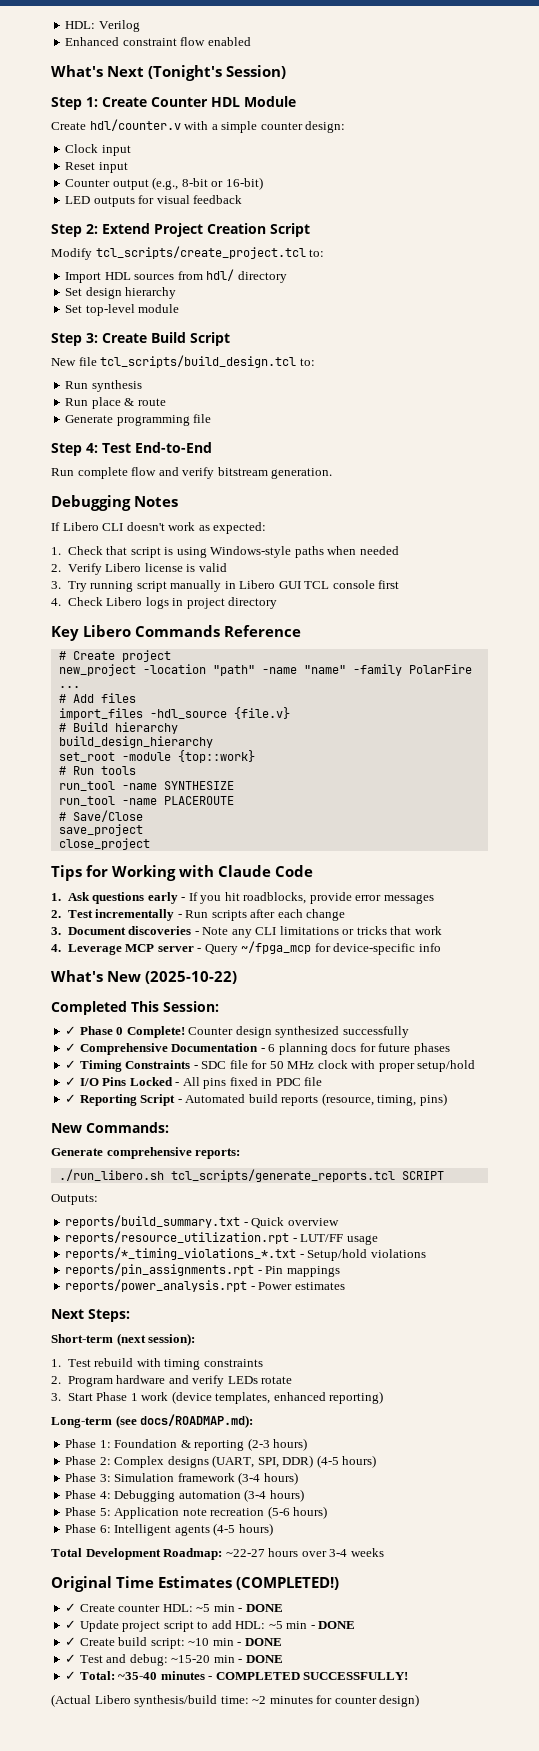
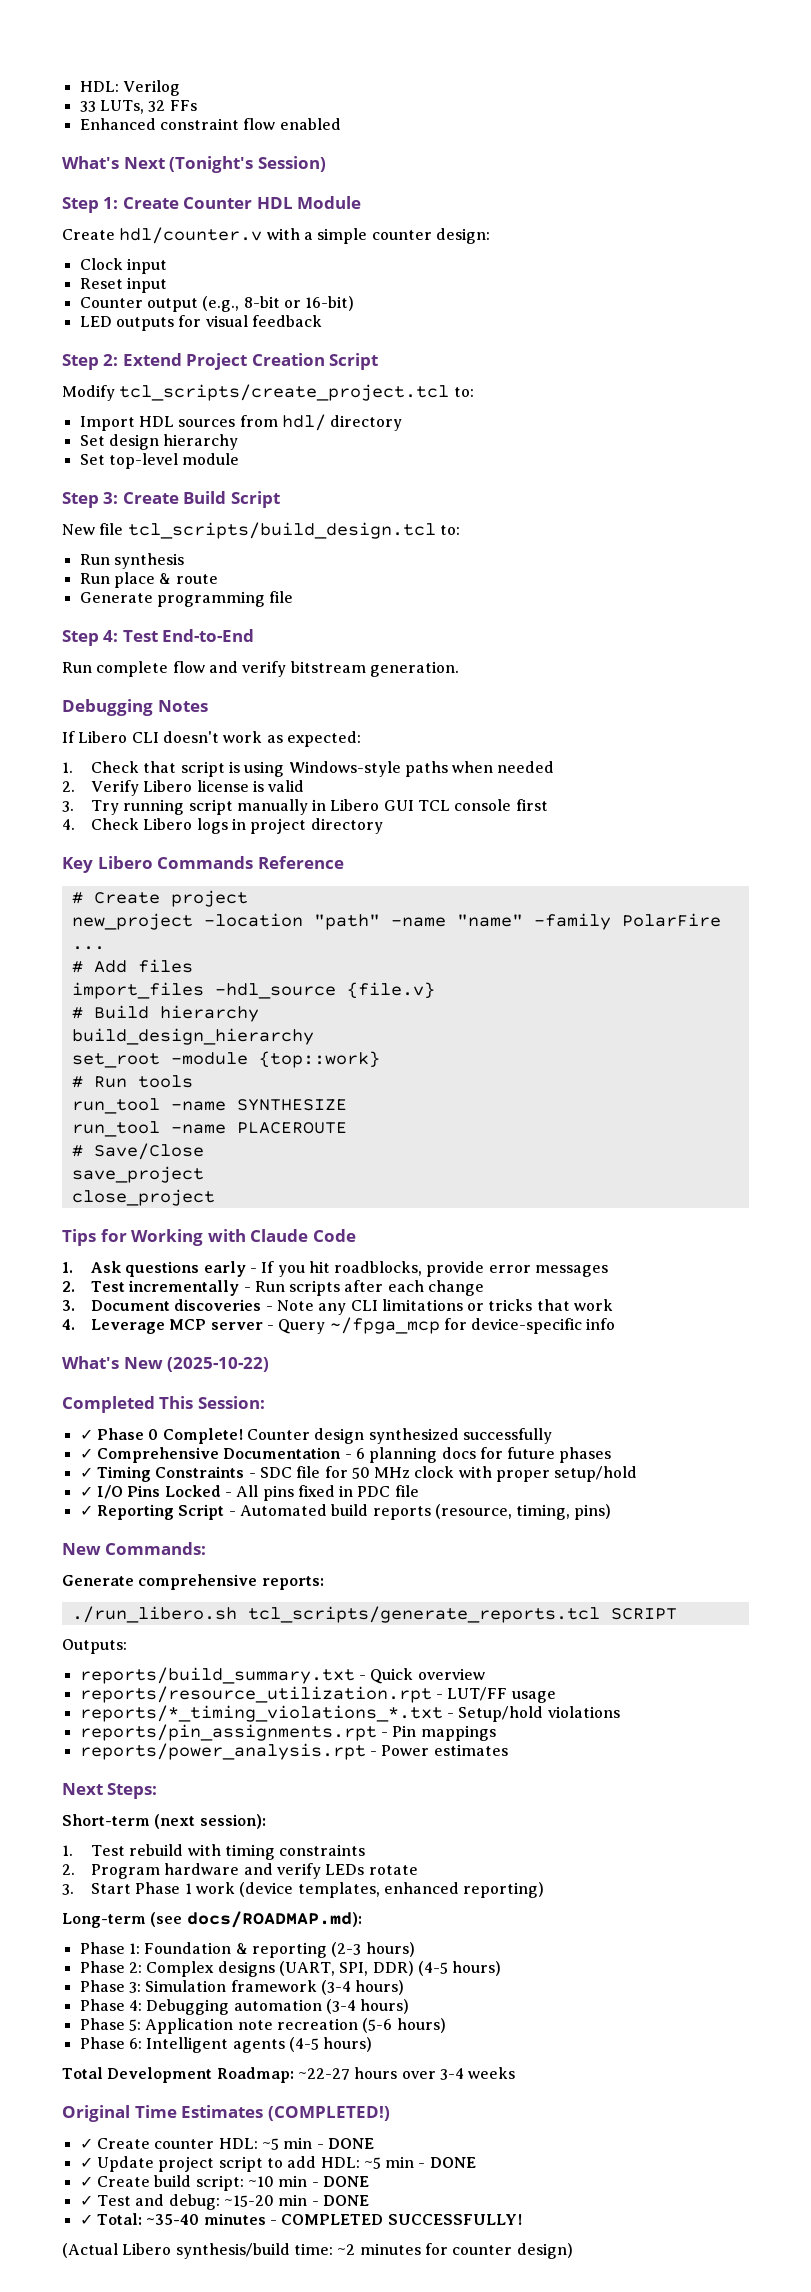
(140, 26) none -> [79,100,197,114] // 33 LUTs, 32 FFs

